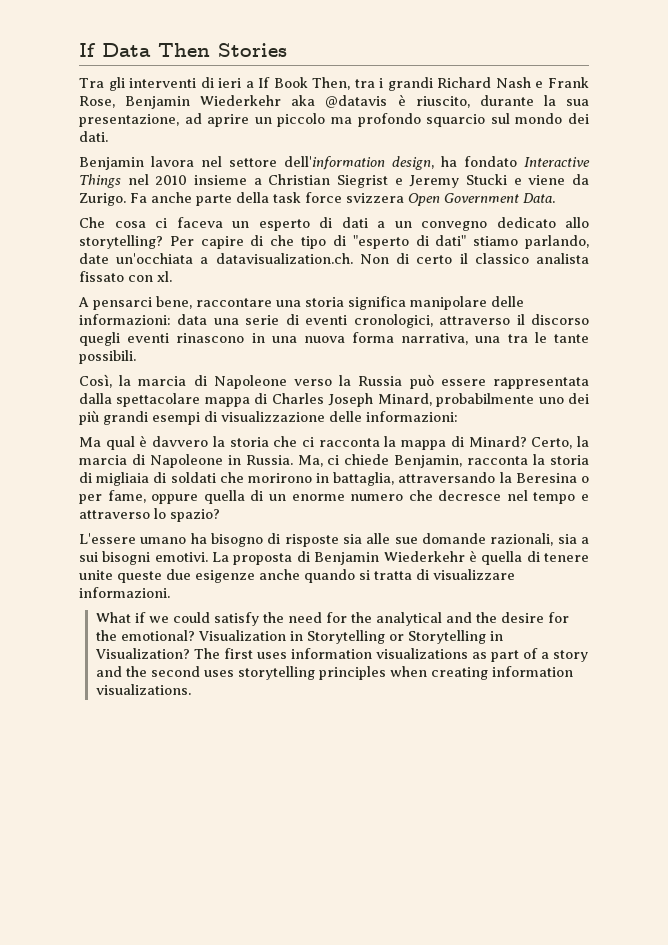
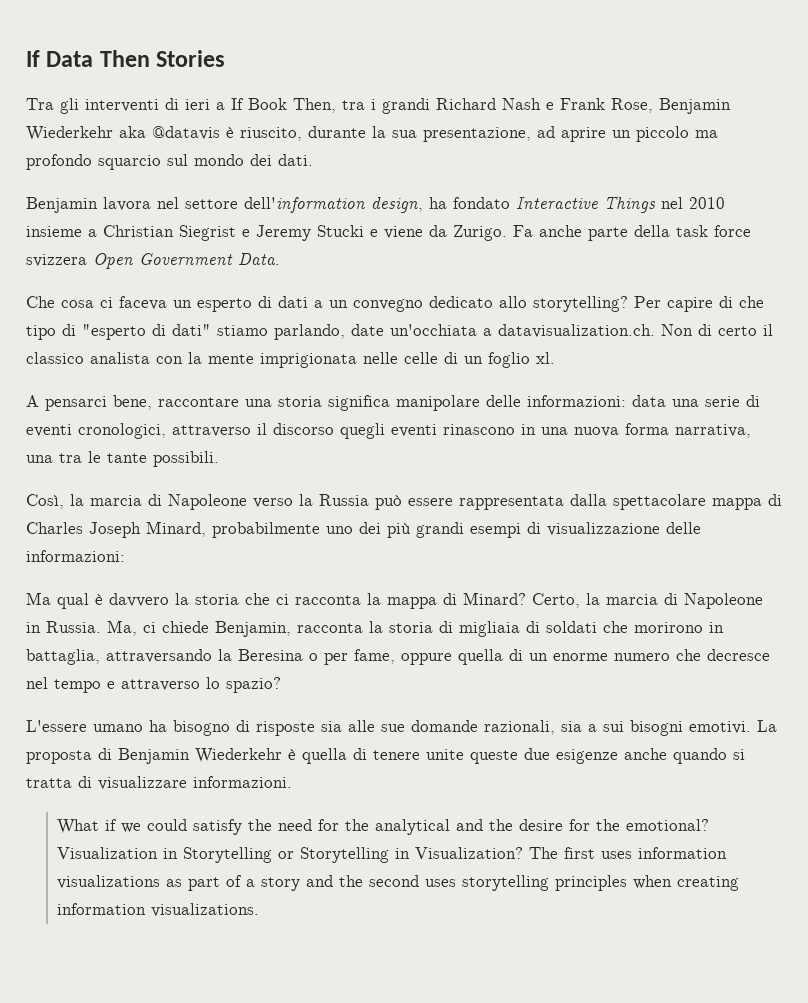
[79,271,153,282] fissato con -> [156,352,530,368] con la mente imprigionata nelle celle di un foglio

